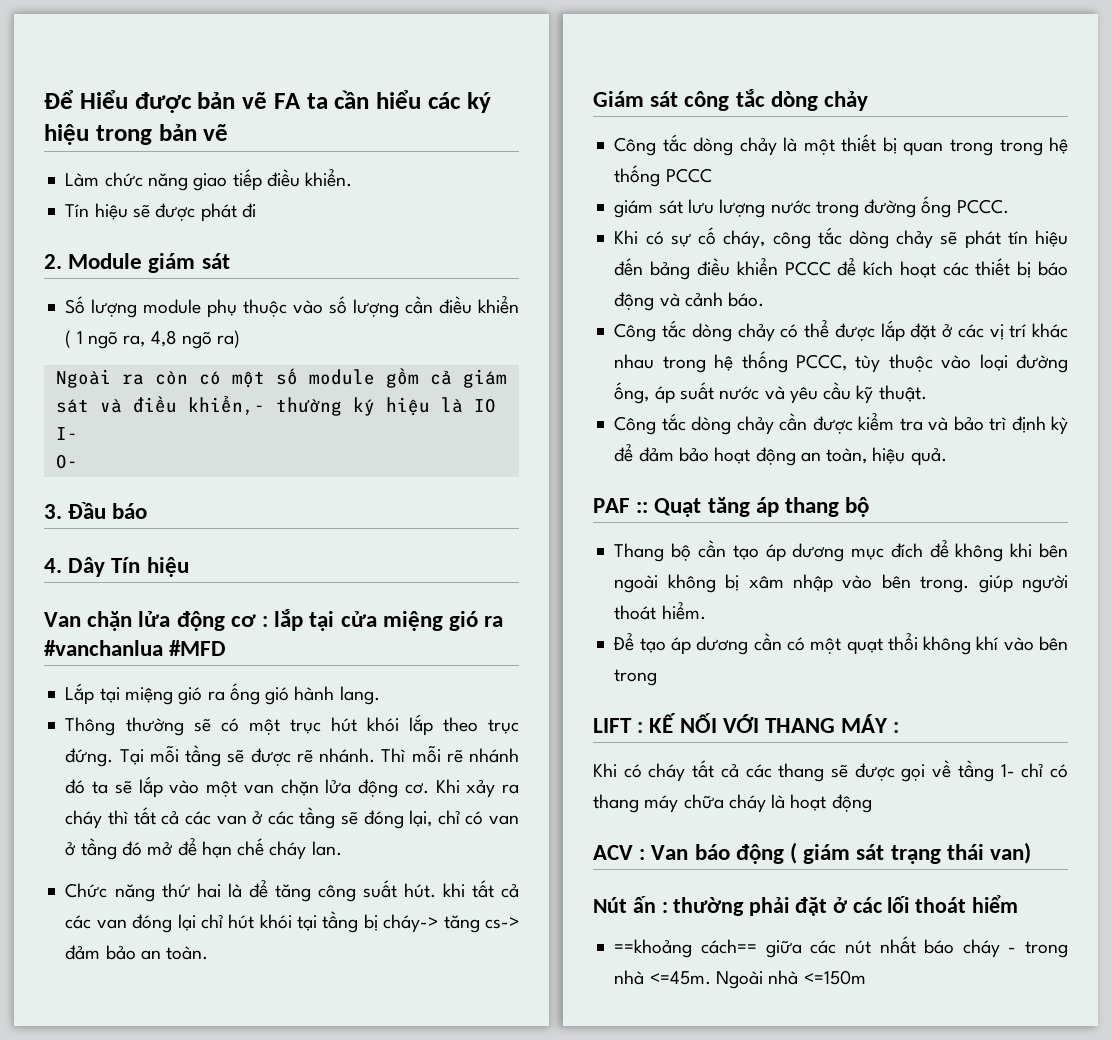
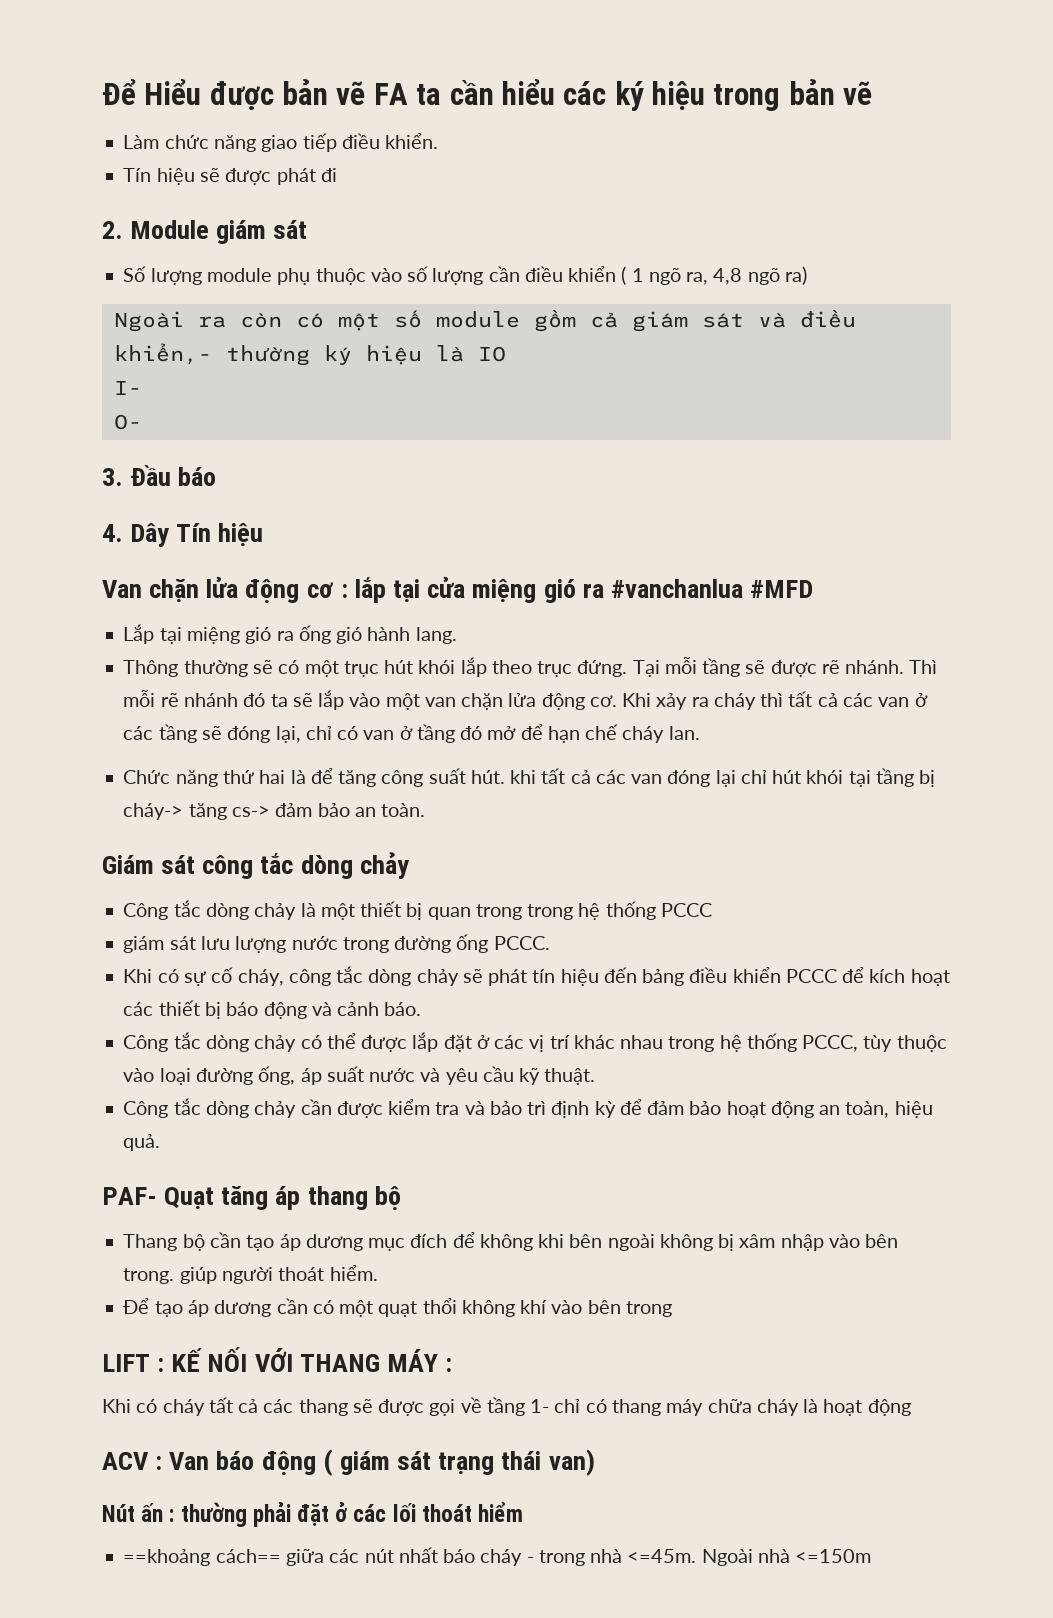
[593,498,649,513] PAF :: -> [102,1187,157,1205] PAF-

